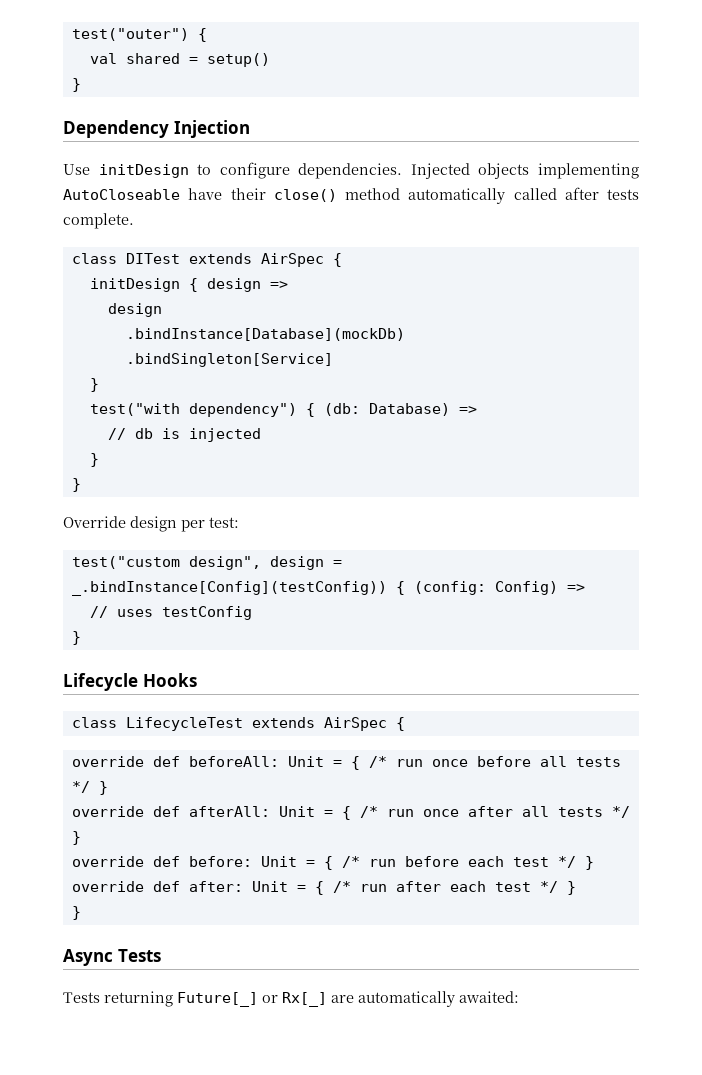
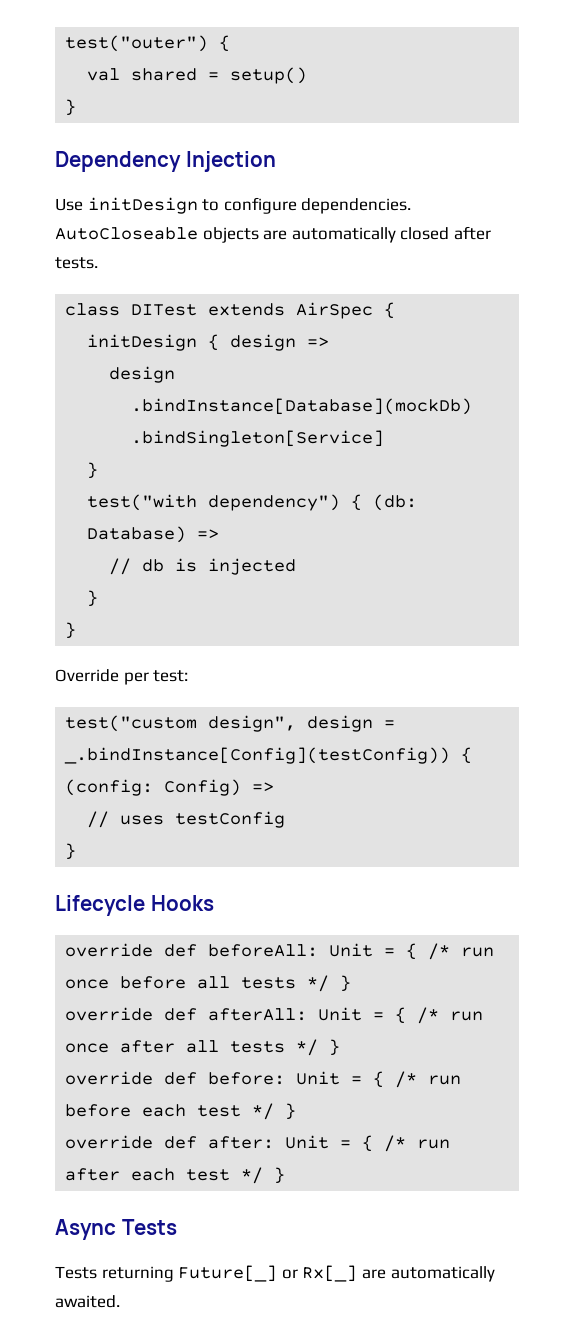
[410,163,639,179] [63,187,639,204] [63,213,134,229] Injected objects implementing AutoCloseable have their close() method automatically called after tests complete. -> [55,226,491,243] [55,257,98,269] AutoCloseable objects are automatically closed after tests.
[130,516,177,532] design -> (119, 675) none
[71,717,405,731] // class LifecycleTest extends AirSpec { -> (214, 903) none
[71,906,81,920] // } -> (286, 1175) none
[459,991,519,1003] awaited: -> [55,1295,120,1308] awaited.

